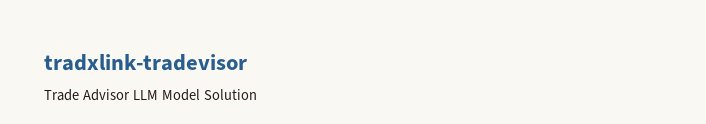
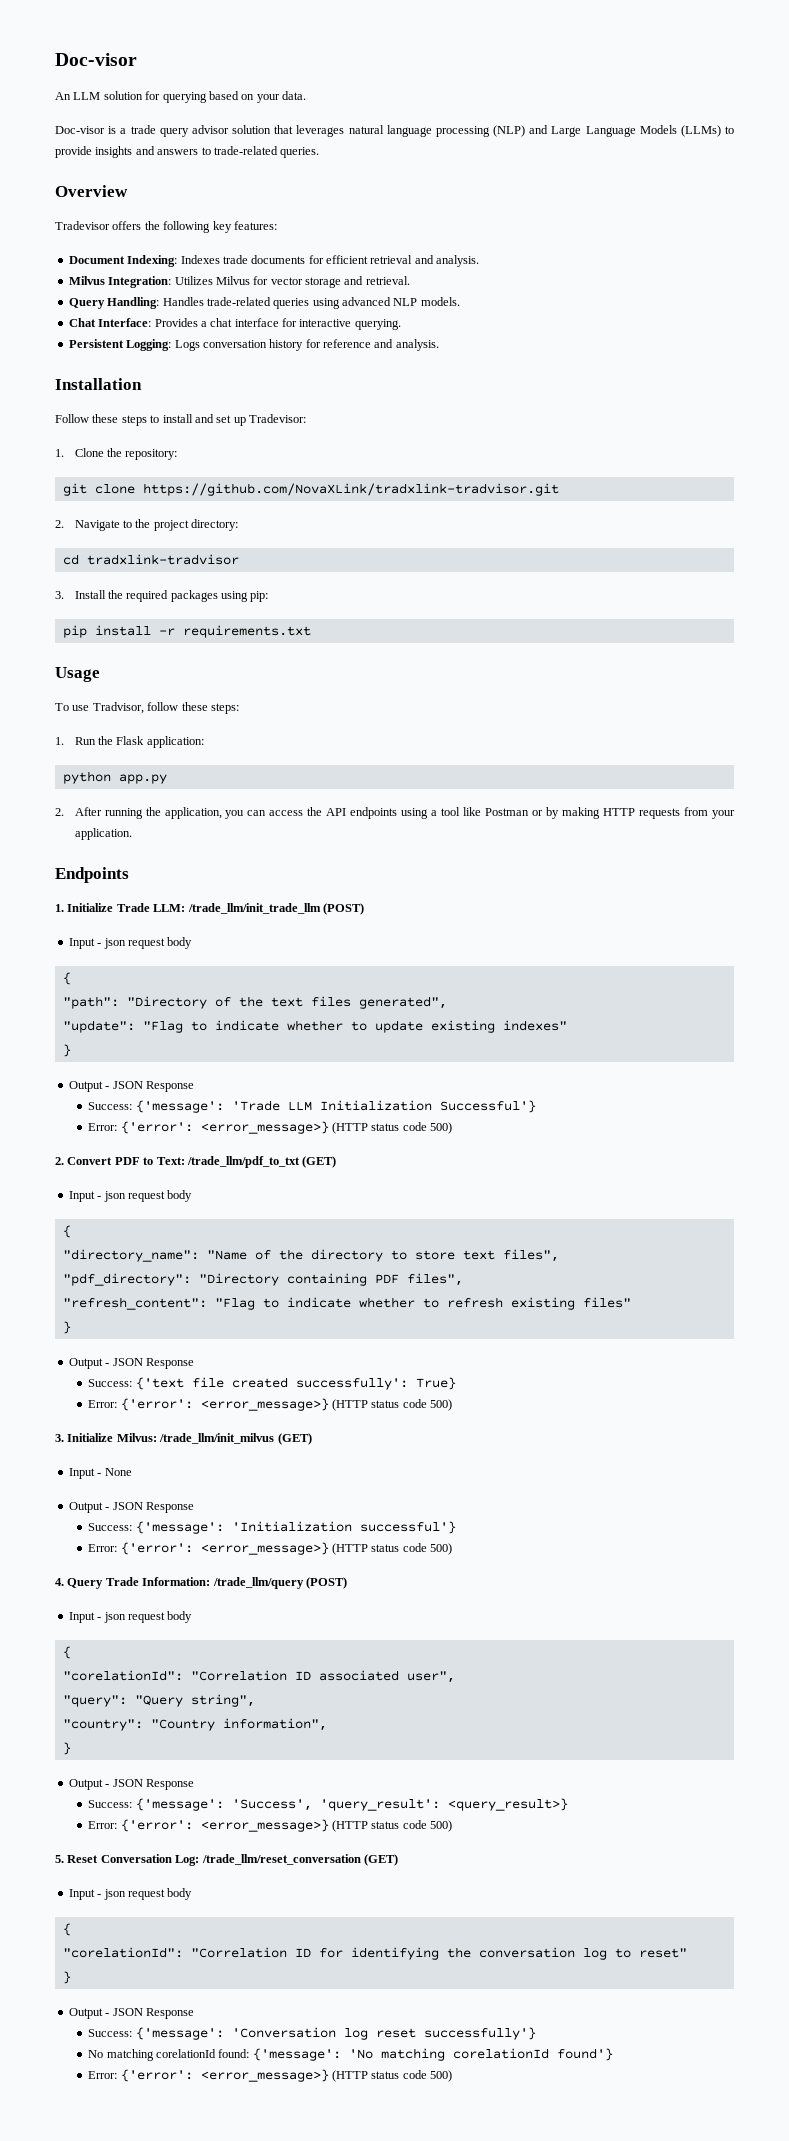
[44,54,247,71] [44,89,257,101] tradxlink-tradevisor // Trade Advisor LLM Model Solution -> [55,53,137,66] [55,91,306,103] [55,125,734,137] [55,146,320,158] [55,185,128,197] [55,221,277,233] [68,255,480,267] [68,276,410,288] [68,297,460,309] [68,318,401,330] [68,339,439,351] [55,378,142,390] [55,414,306,426] [55,448,178,460] [62,483,559,496] [55,519,239,531] [62,554,239,565] [55,590,269,602] [62,625,311,638] [55,667,100,682] [55,702,239,714] [55,736,204,748] [62,771,167,784] [55,807,735,819] [74,828,132,840] [55,867,129,883] [55,903,364,915] [68,937,193,949] [62,972,71,985] [62,996,447,1009] [62,1020,567,1033] [62,1044,71,1057] [68,1081,194,1092] [88,1100,536,1113] [88,1121,453,1134] [55,1156,337,1168] [68,1190,193,1202] [62,1225,71,1238] [62,1249,559,1262] [62,1273,463,1286] [62,1297,631,1310] [62,1321,71,1334] [68,1358,194,1369] [88,1377,456,1390] [88,1398,453,1411] [55,1433,312,1445] [68,1468,132,1479] [68,1502,194,1513] [88,1521,456,1534] [88,1542,453,1555] [55,1577,347,1589] [68,1611,193,1623] [62,1646,71,1659] [62,1670,455,1683] [62,1694,255,1707] [62,1718,327,1731] [62,1742,71,1755] [68,1779,194,1790] [88,1798,568,1811] [88,1819,453,1832] [55,1854,398,1866] [68,1888,193,1900] [62,1923,71,1936] [62,1947,687,1960] [62,1971,71,1984] [68,2008,194,2019] [88,2027,536,2040] [88,2048,613,2061] [88,2069,453,2082] Doc-visor // An LLM solution for querying based on your data. // Doc-visor is a trade query advisor solution that leverages natural language processing (NLP) and Large Language Models (LLMs) to provide insights and answers to trade-related queries. // Overview // Tradevisor offers the following key features: // Document Indexing: Indexes trade documents for efficient retrieval and analysis. // Milvus Integration: Utilizes Milvus for vector storage and retrieval. // Query Handling: Handles trade-related queries using advanced NLP models. // Chat Interface: Provides a chat interface for interactive querying. // Persistent Logging: Logs conversation history for reference and analysis. // Installation // Follow these steps to install and set up Tradevisor: // 1. Clone the repository: // git clone https://github.com/NovaXLink/tradxlink-tradvisor.git // 2. Navigate to the project directory: // cd tradxlink-tradvisor // 3. Install the required packages using pip: // pip install -r requirements.txt // Usage // To use Tradvisor, follow these steps: // 1. Run the Flask application: // python app.py // 2. After running the application, you can access the API endpoints using a tool like Postman or by making HTTP requests from your application. // Endpoints // 1. Initialize Trade LLM: /trade_llm/init_trade_llm (POST) // Input - json request body // { // "path": "Directory of the text files generated", // "update": "Flag to indicate whether to update existing indexes" // } // Output - JSON Response // Success: {'message': 'Trade LLM Initialization Successful'} // Error: {'error': <error_message>} (HTTP status code 500) // 2. Convert PDF to Text: /trade_llm/pdf_to_txt (GET) // Input - json request body // { // "directory_name": "Name of the directory to store text files", // "pdf_directory": "Directory containing PDF files", // "refresh_content": "Flag to indicate whether to refresh existing files" // } // Output - JSON Response // Success: {'text file created successfully': True} // Error: {'error': <error_message>} (HTTP status code 500) // 3. Initialize Milvus: /trade_llm/init_milvus (GET) // Input - None // Output - JSON Response // Success: {'message': 'Initialization successful'} // Error: {'error': <error_message>} (HTTP status code 500) // 4. Query Trade Information: /trade_llm/query (POST) // Input - json request body // { // "corelationId": "Correlation ID associated user", // "query": "Query string", // "country": "Country information", // } // Output - JSON Response // Success: {'message': 'Success', 'query_result': <query_result>} // Error: {'error': <error_message>} (HTTP status code 500) // 5. Reset Conversation Log: /trade_llm/reset_conversation (GET) // Input - json request body // { // "corelationId": "Correlation ID for identifying the conversation log to reset" // } // Output - JSON Response // Success: {'message': 'Conversation log reset successfully'} // No matching corelationId found: {'message': 'No matching corelationId found'} // Error: {'error': <error_message>} (HTTP status code 500)

